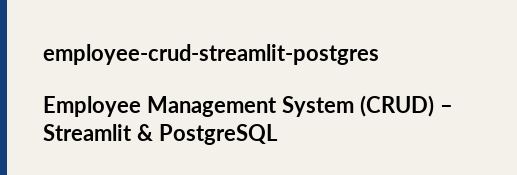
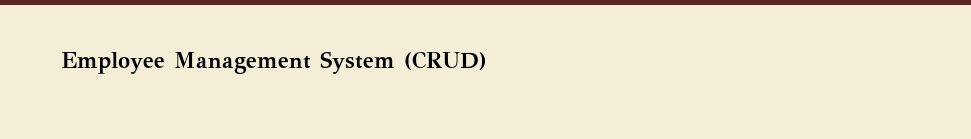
[43,44,379,65] employee-crud-streamlit-postgres // -> (61, 63) none
[439,105,453,113] [43,124,278,145] – Streamlit & PostgreSQL -> (487, 60) none

